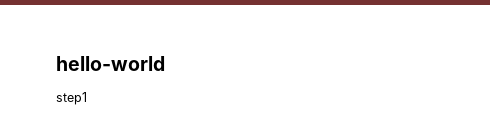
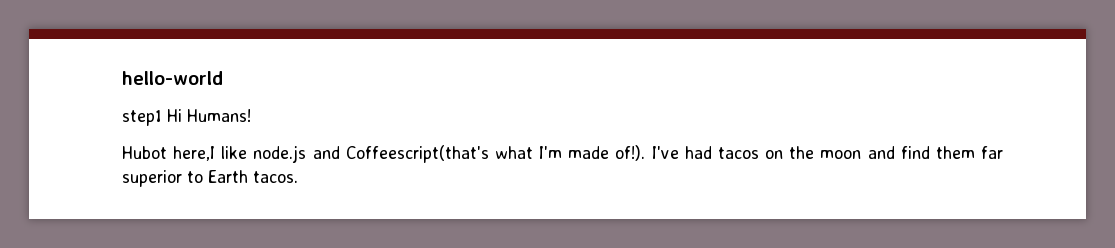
(87, 98) none -> [167,109,251,122] [122,145,1003,163] [122,170,298,187] Hi Humans! // Hubot here,I like node.js and Coffeescript(that's what I'm made of!). I've had tacos on the moon and find them far superior to Earth tacos.

